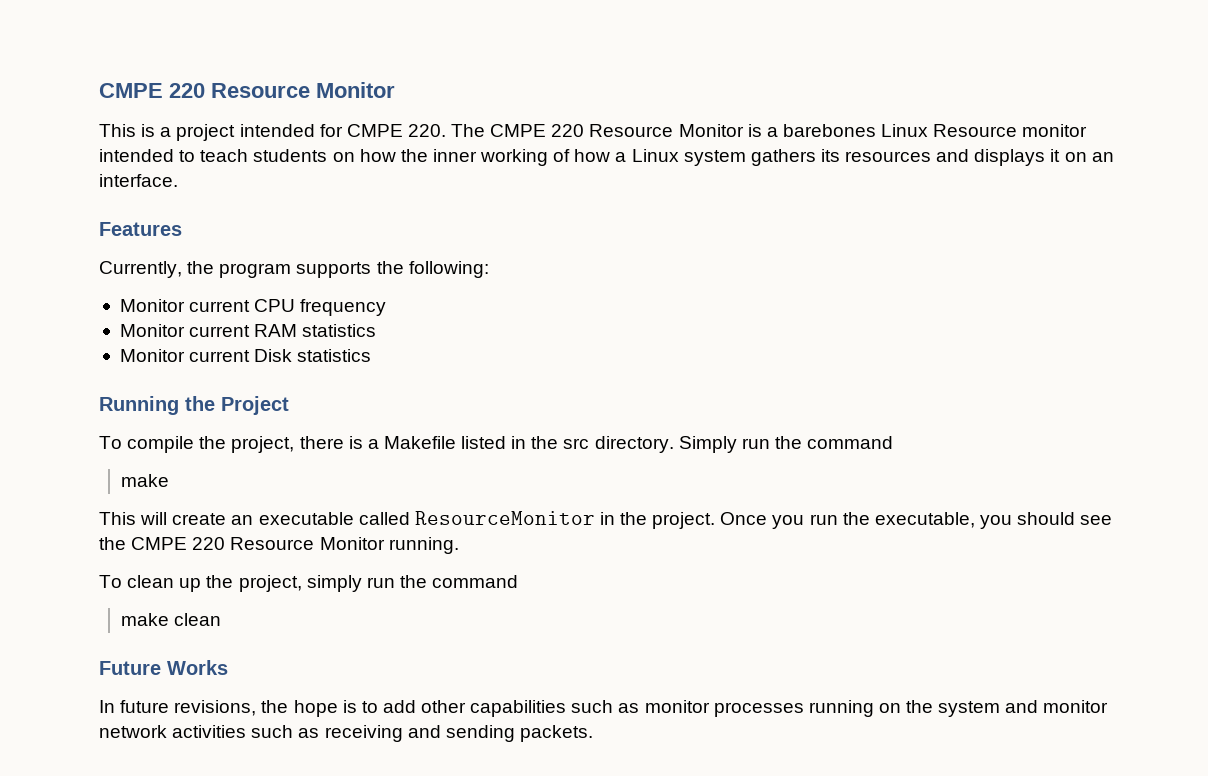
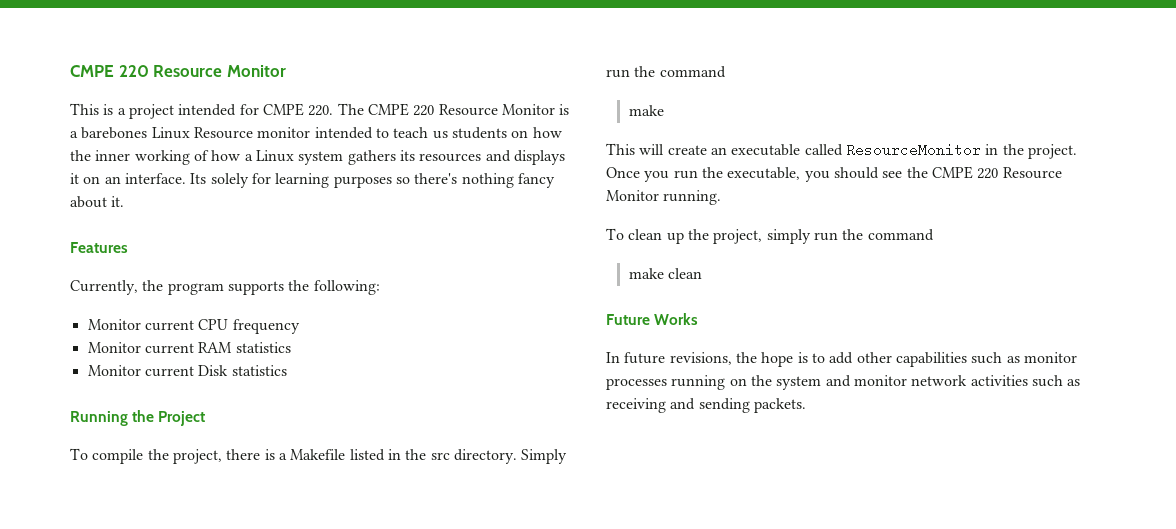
(249, 155) none -> [432,131,448,139] us
(178, 180) none -> [190,173,555,188] [70,196,125,208] Its solely for learning purposes so there's nothing fancy about it.

